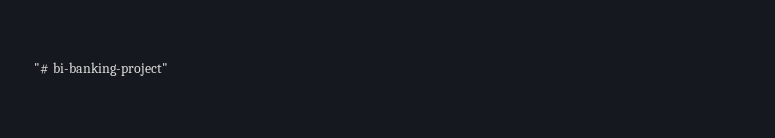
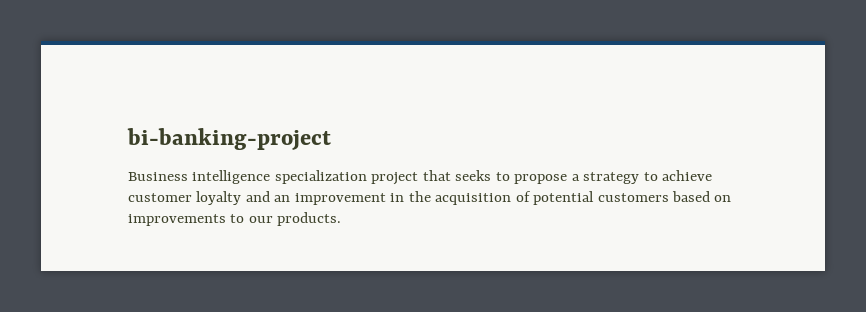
[34,62,168,76] "# bi-banking-project" -> [127,128,331,150] [128,170,713,185] [128,191,732,205] [128,212,342,226] bi-banking-project // Business intelligence specialization project that seeks to propose a strategy to achieve customer loyalty and an improvement in the acquisition of potential customers based on improvements to our products.

